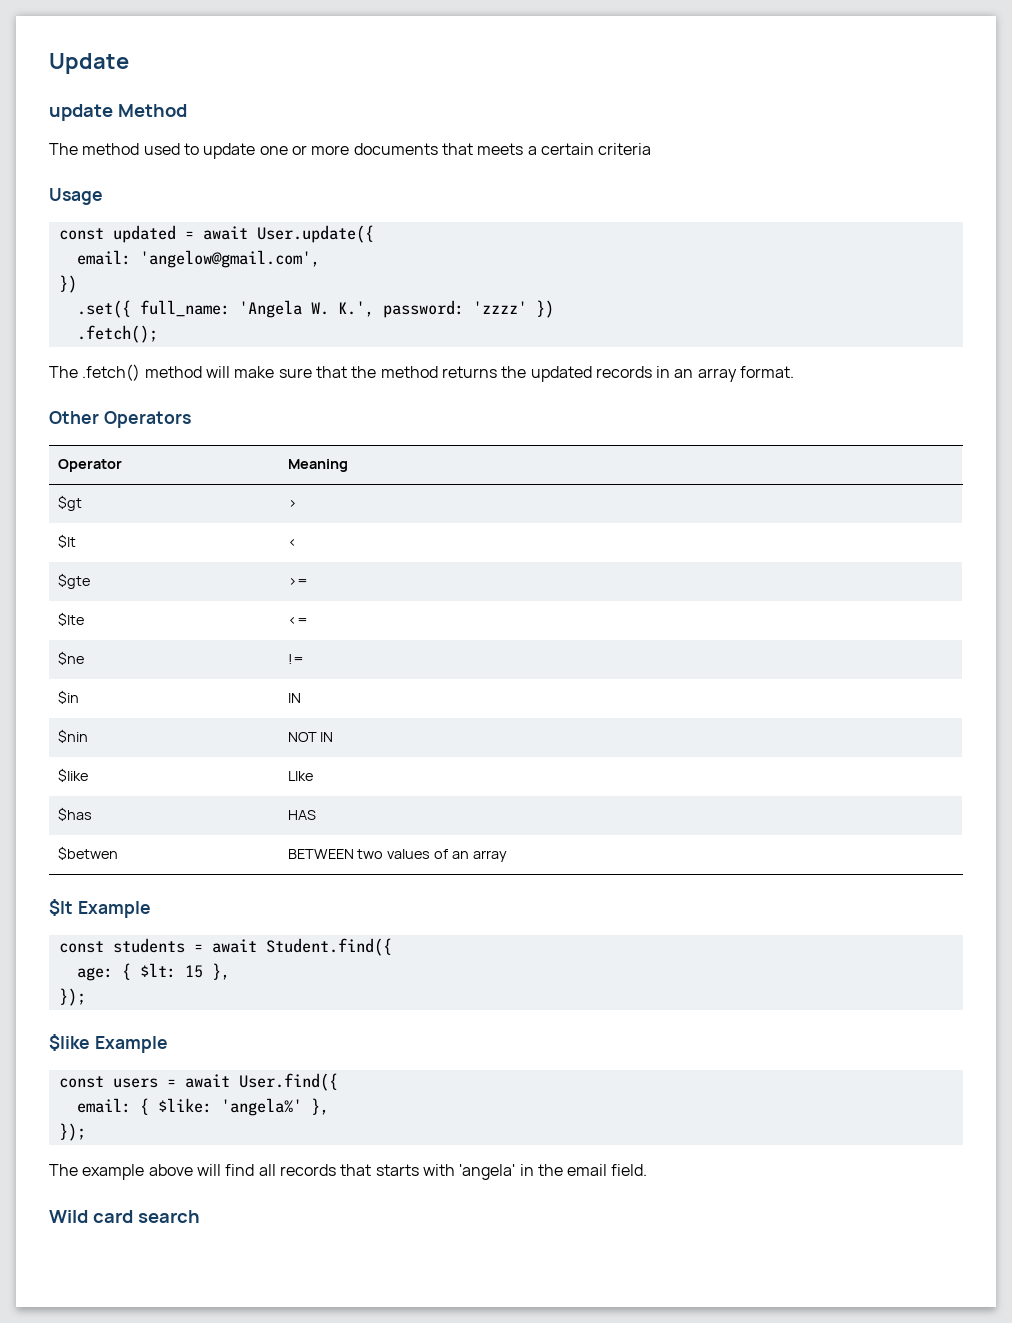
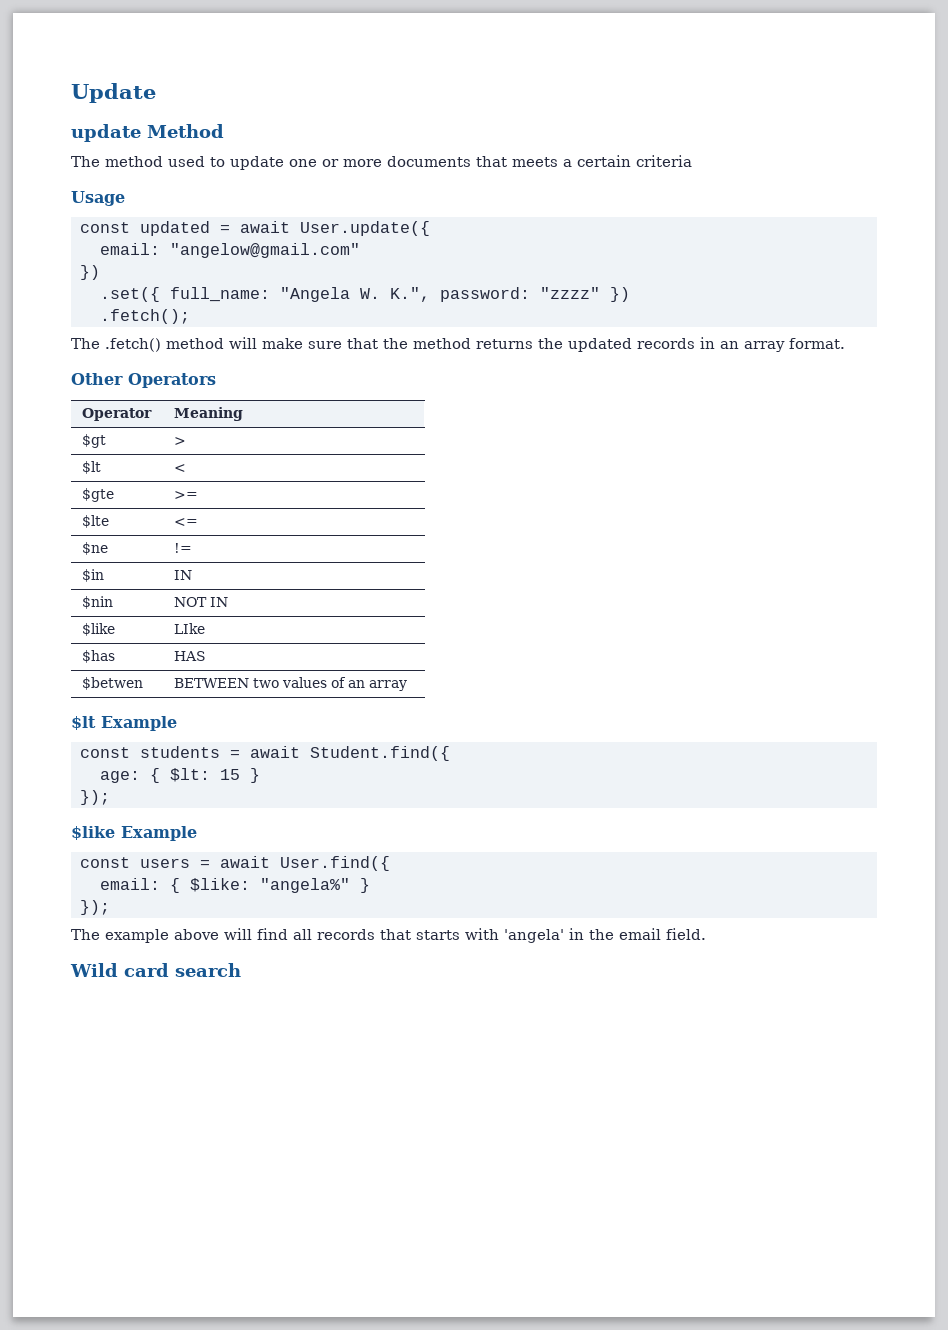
[139,250,320,268] 'angelow@gmail.com', -> [170,243,360,258] "angelow@gmail.com"
[238,300,527,318] 'Angela W. K.', password: 'zzzz' -> [280,287,600,302] "Angela W. K.", password: "zzzz"
[211,963,230,980] }, -> [250,768,260,783] }
[220,1098,329,1116] 'angela%' }, -> [260,878,370,893] "angela%" }

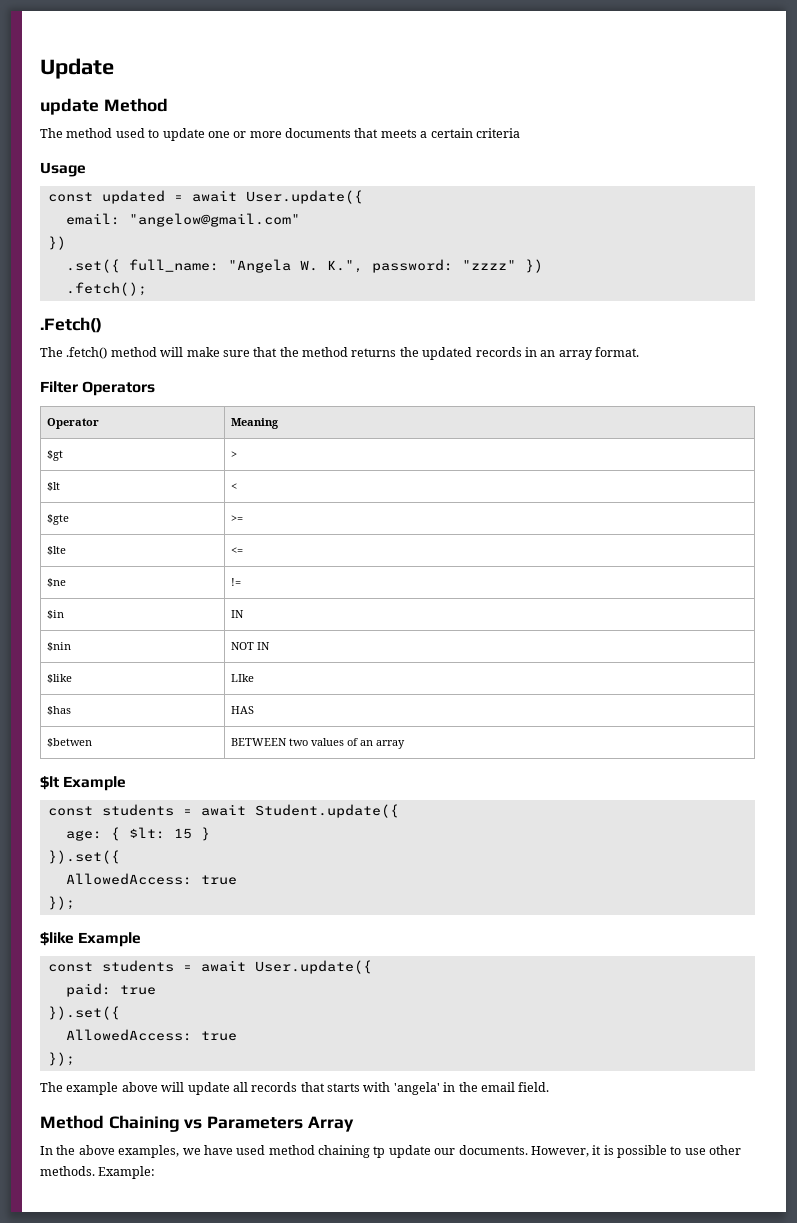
(190, 316) none -> [40,317,102,333] // .Fetch()
[71,373,123,385] Other -> [40,381,78,393] Filter
[310,746,450,761] Student.find({ -> [254,804,399,818] Student.update({
(260, 775) none -> [47,850,120,864] [65,873,237,885] // }).set({ // AllowedAccess: true
[140,856,390,871] [100,878,370,893] users = await User.find({ // email: { $like: "angela%" } -> [101,960,372,974] [65,983,156,997] [47,1006,120,1020] [65,1029,237,1041] students = await User.update({ // paid: true // }).set({ // AllowedAccess: true
[257,928,288,940] find -> [187,1082,230,1095] update
[70,963,241,977] Wild card search -> [40,1115,354,1132] [40,1145,742,1158] [40,1166,156,1179] Method Chaining vs Parameters Array // In the above examples, we have used method chaining tp update our documents. However, it is possible to use other methods. Example:

